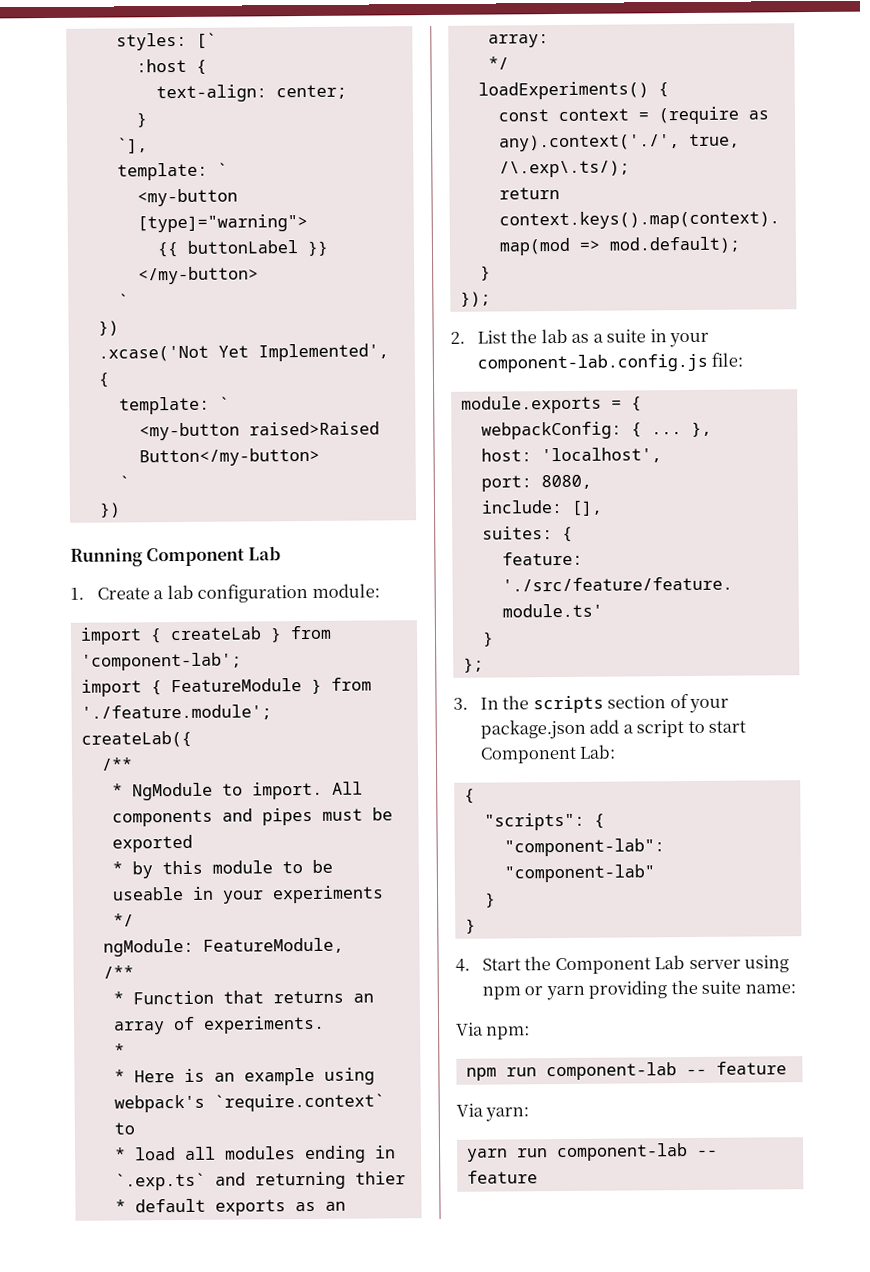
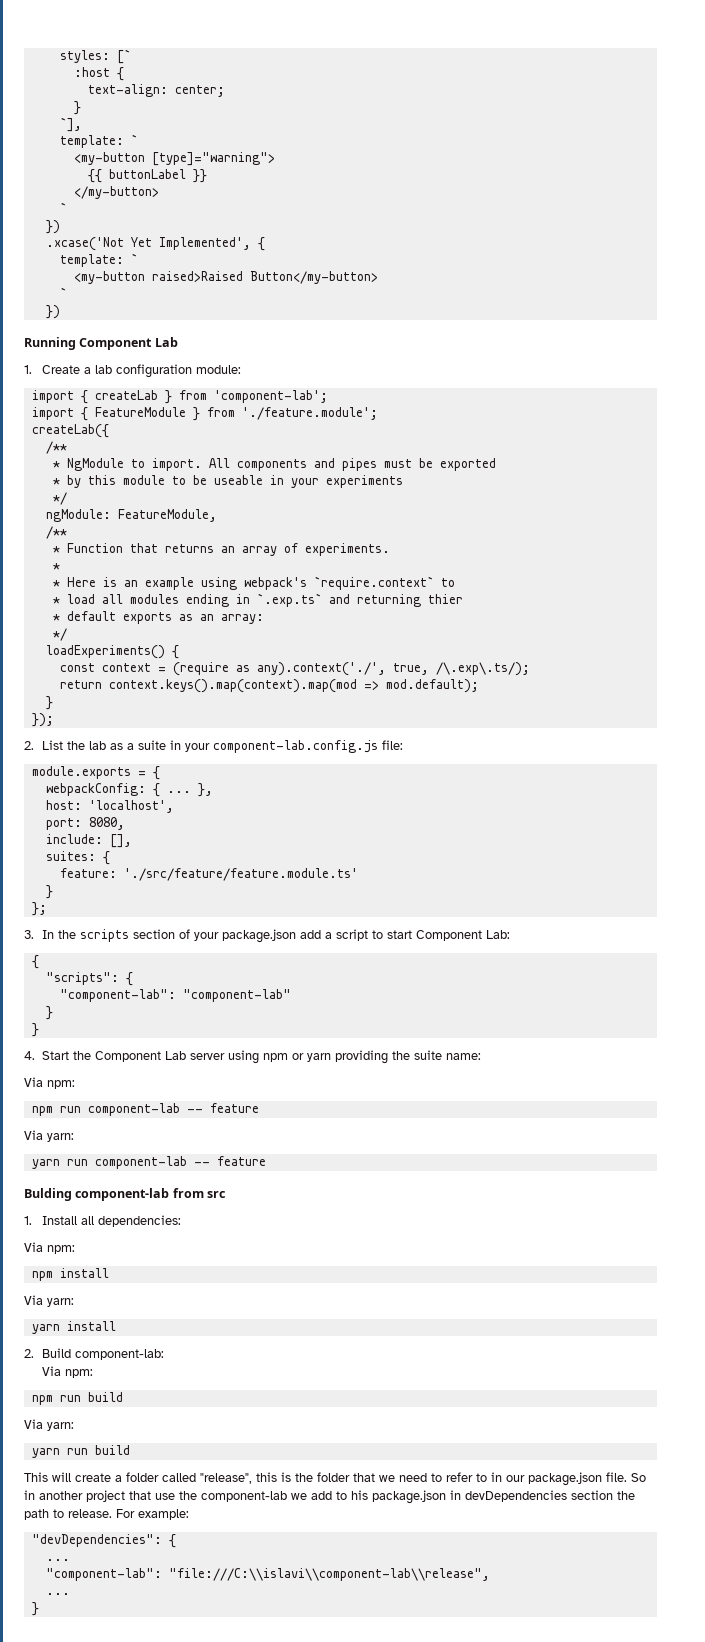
(538, 1177) none -> [24,1188,227,1201] [24,1215,181,1227] [24,1242,75,1254] [31,1268,109,1281] [24,1295,74,1307] [31,1321,116,1334] [24,1348,164,1360] [41,1366,93,1378] [31,1392,123,1405] [24,1419,74,1431] [31,1445,130,1458] [24,1472,646,1486] [24,1490,635,1504] [24,1509,189,1520] [31,1534,176,1548] [45,1559,70,1561] [45,1568,490,1581] [45,1593,70,1595] [31,1602,39,1616] // Bulding component-lab from src // 1. Install all dependencies: // Via npm: // npm install // Via yarn: // yarn install // 2. Build component-lab: // Via npm: // npm run build // Via yarn: // yarn run build // This will create a folder called "release", this is the folder that we need to refer to in our package.json file. So in another project that use the component-lab we add to his package.json in devDependencies section the path to release. For example: // "devDependencies": { // ... // "component-lab": "file:///C:\\islavi\\component-lab\\release", // ... // }

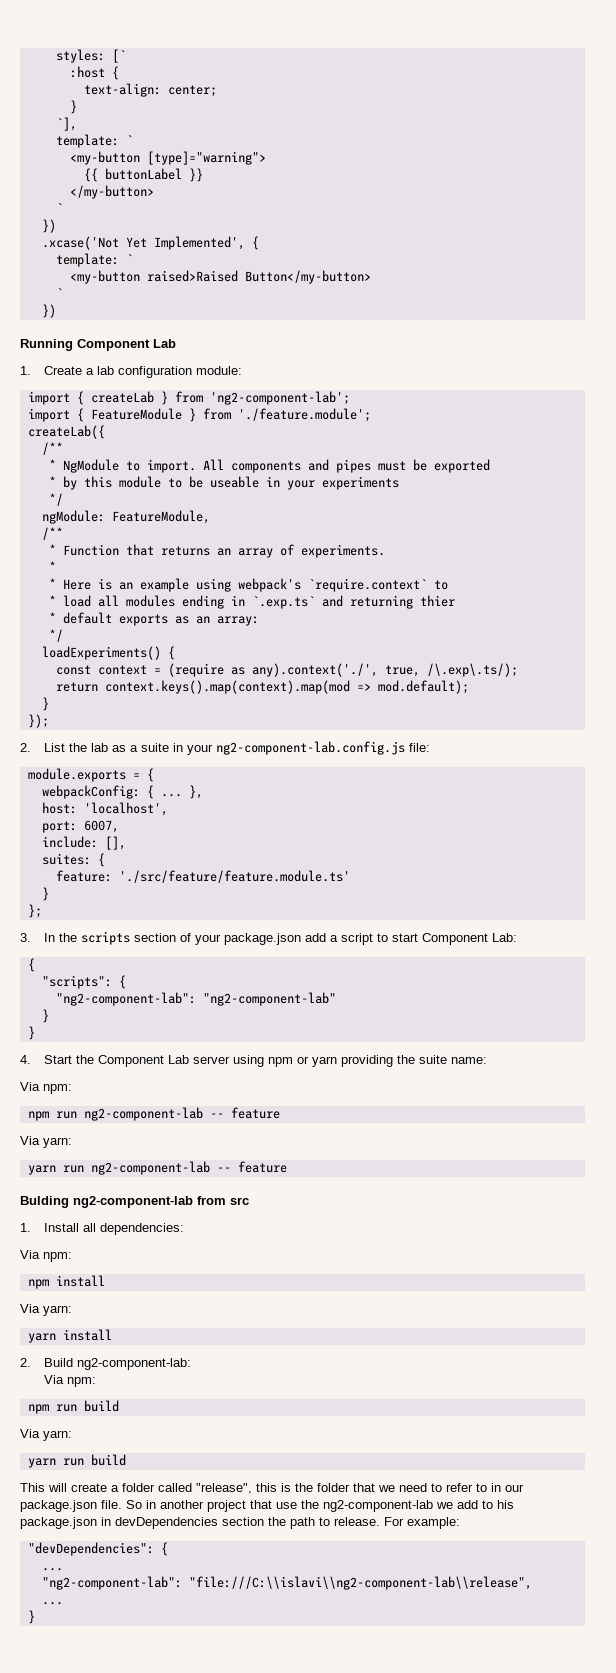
[213,390,328,403] 'component-lab'; -> [209,391,350,405] 'ng2-component-lab';
[212,740,378,753] component-lab.config.js -> [216,741,406,755] ng2-component-lab.config.js
[88,817,125,830] 8080, -> [83,820,119,833] 6007,
[59,989,291,1002] "component-lab": "component-lab" -> [55,992,336,1006] "ng2-component-lab": "ng2-component-lab"
[87,1103,180,1116] component-lab -> [83,1107,203,1121] ng2-component-lab
[94,1156,187,1169] component-lab -> [90,1161,210,1175] ng2-component-lab
[75,1188,170,1201] component-lab -> [73,1196,193,1208] ng2-component-lab
[74,1349,164,1360] component-lab: -> [77,1358,192,1370] ng2-component-lab:
[201,1491,287,1502] component-lab -> [323,1500,433,1512] ng2-component-lab
[45,1568,490,1581] "component-lab": "file:///C:\\islavi\\component-lab\\release", -> [41,1576,532,1590] "ng2-component-lab": "file:///C:\\islavi\\ng2-component-lab\\release",

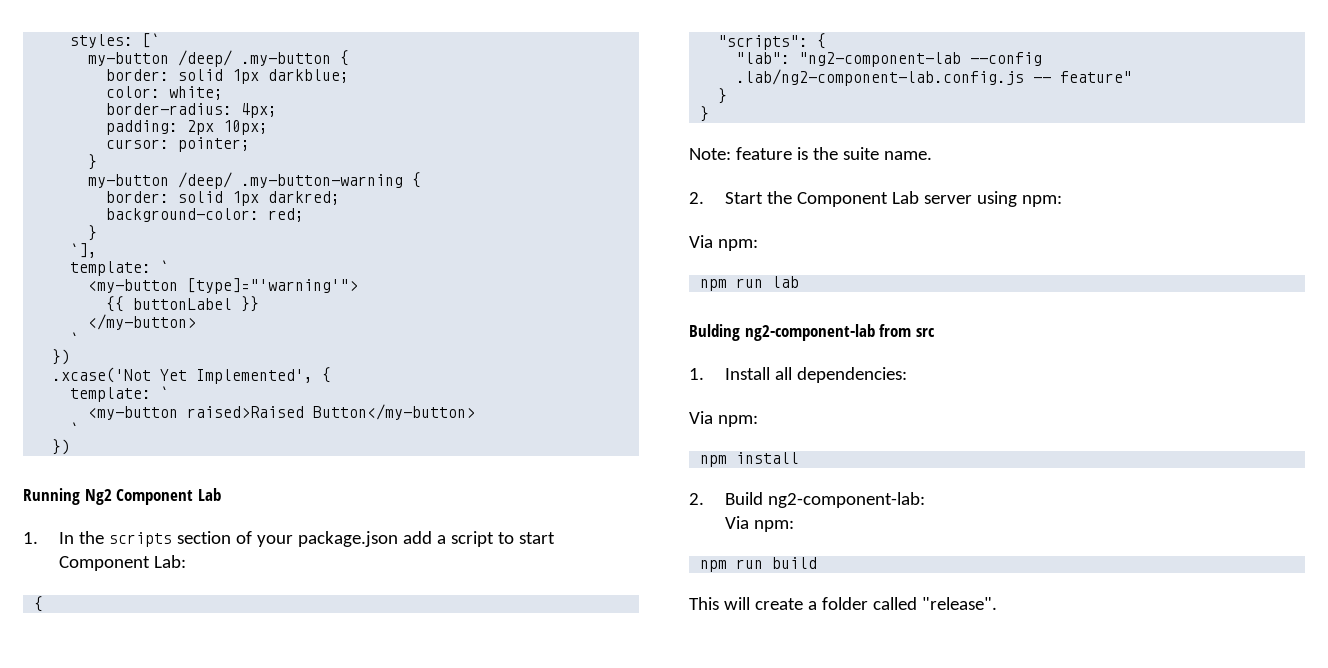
[69,66,119,80] [83,83,217,97] :host { // text-align: center; -> [88,50,350,67] [106,69,350,84] [106,86,224,100] [106,103,278,118] [106,120,269,135] [106,137,251,152] [88,154,98,170] [88,172,422,189] [106,191,341,206] [106,208,305,222] my-button /deep/ .my-button { // border: solid 1px darkblue; // color: white; // border-radius: 4px; // padding: 2px 10px; // cursor: pointer; // } // my-button /deep/ .my-button-warning { // border: solid 1px darkred; // background-color: red;
[146,151,266,165] [type]="warning"> -> [187,278,359,294] [type]="'warning'">
(73, 345) none -> [84,489,112,505] Ng2
[44,366,243,378] [27,391,350,405] [27,408,371,422] [27,425,105,439] [41,442,63,455] [48,459,490,473] [48,476,399,490] [48,493,63,506] [41,510,210,524] [41,527,63,540] [48,544,385,558] [48,561,56,572] [48,578,448,592] [48,595,455,609] [48,612,259,626] [48,629,63,642] [41,646,175,660] [55,663,518,677] [55,680,469,694] [41,697,49,711] [27,714,49,728] [20,741,431,755] [27,768,154,782] [41,785,203,799] [41,802,168,816] [41,820,119,833] [41,836,126,850] [41,853,105,867] [55,870,350,883] [41,887,49,901] [27,904,42,918] [20,933,31,942] Create a lab configuration module: // import { createLab } from 'ng2-component-lab'; // import { FeatureModule } from './feature.module'; // createLab({ // /** // * NgModule to import. All components and pipes must be exported // * by this module to be useable in your experiments // */ // ngModule: FeatureModule, // /** // * Function that returns an array of experiments. // * // * Here is an example using webpack's `require.context` to // * load all modules ending in `.exp.ts` and returning thier // * default exports as an array: // */ // loadExperiments() { // const context = (require as any).context('./', true, /\.exp\.ts/); // return context.keys().map(context).map(mod => mod.default); // } // }); // 2. List the lab as a suite in your ng2-component-lab.config.js file: // module.exports = { // webpackConfig: { ... }, // host: 'localhost', // port: 6007, // include: [], // suites: { // feature: './src/feature/feature.module.ts' // } // }; // 3. -> (38, 538) none
[55,992,336,1006] [41,1009,49,1023] [27,1026,35,1040] [20,1055,31,1064] "ng2-component-lab": "ng2-component-lab" // } // } // 4. -> [736,52,1043,67] [736,69,1133,86] [718,88,728,104] [700,106,710,122] [689,147,932,160] [689,192,704,204] "lab": "ng2-component-lab --config .lab/ng2-component-lab.config.js -- feature" // } // } // Note: feature is the suite name. // 2.
[268,1055,488,1067] [20,1082,72,1094] [27,1107,280,1121] [20,1136,72,1148] [27,1161,287,1175] npm or yarn providing the suite name: // Via npm: // npm run ng2-component-lab -- feature // Via yarn: // yarn run ng2-component-lab -- feature -> [1022,195,1063,207] [689,235,758,251] [700,276,800,291] npm: // Via npm: // npm run lab
[20,1304,72,1316] [27,1329,112,1343] // Via yarn: // yarn install -> (800, 458) none
[20,1429,72,1441] [27,1454,126,1468] // Via yarn: // yarn run build -> (818, 563) none
[196,1483,524,1494] [20,1500,514,1512] [20,1517,460,1529] [27,1542,168,1556] [41,1568,63,1571] [41,1576,532,1590] [41,1602,63,1605] [27,1610,35,1624] "release", this is the folder that we need to refer to in our package.json file. So in another project that use the ng2-component-lab we add to his package.json in devDependencies section the path to release. For example: // "devDependencies": { // ... // "ng2-component-lab": "file:///C:\\islavi\\ng2-component-lab\\release", // ... // } -> [921,597,997,610] "release".

